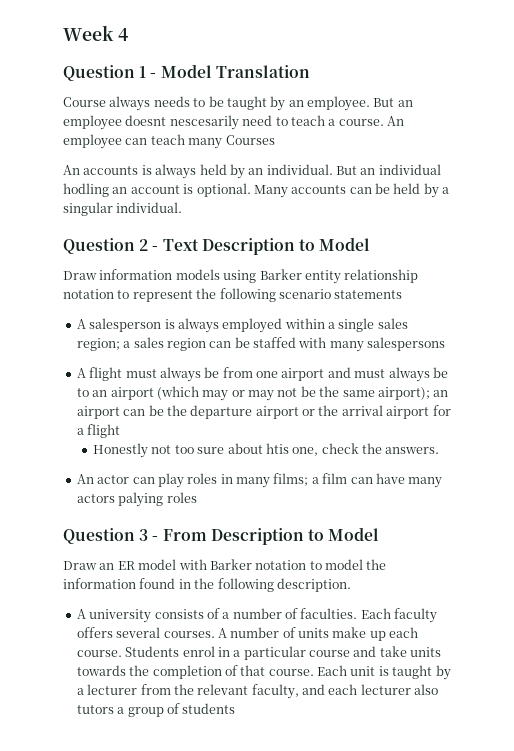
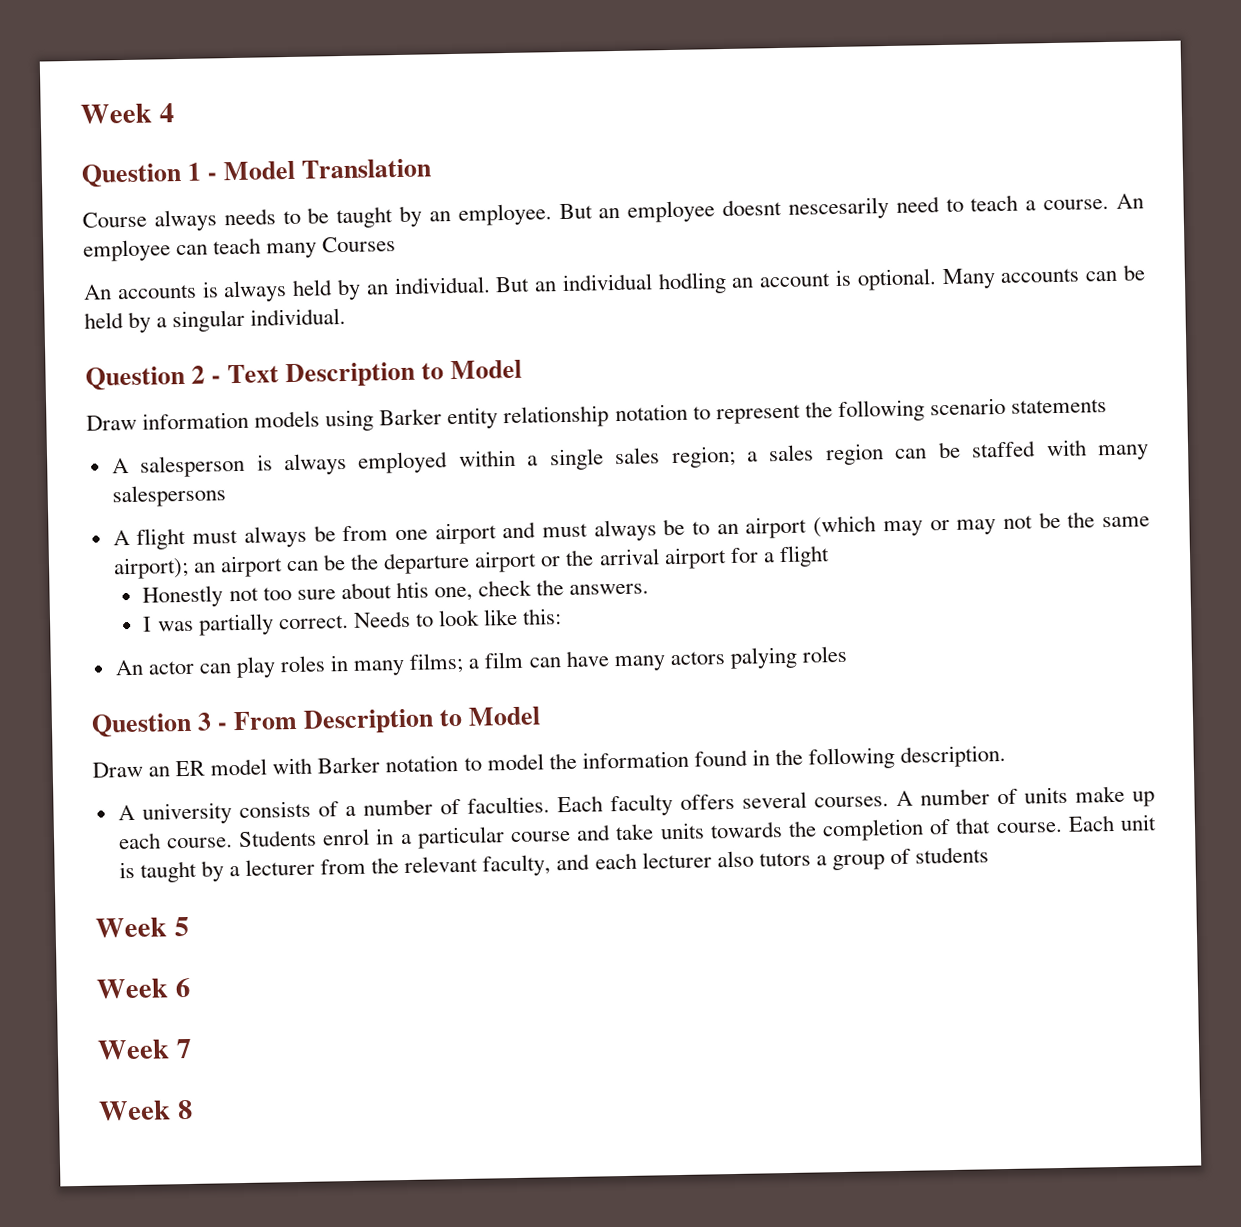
(440, 450) none -> [142,608,563,636] // I was partially correct. Needs to look like this:
(236, 708) none -> [95,916,189,938] [96,977,190,999] [97,1038,192,1060] [98,1099,193,1121] // Week 5 // Week 6 // Week 7 // Week 8

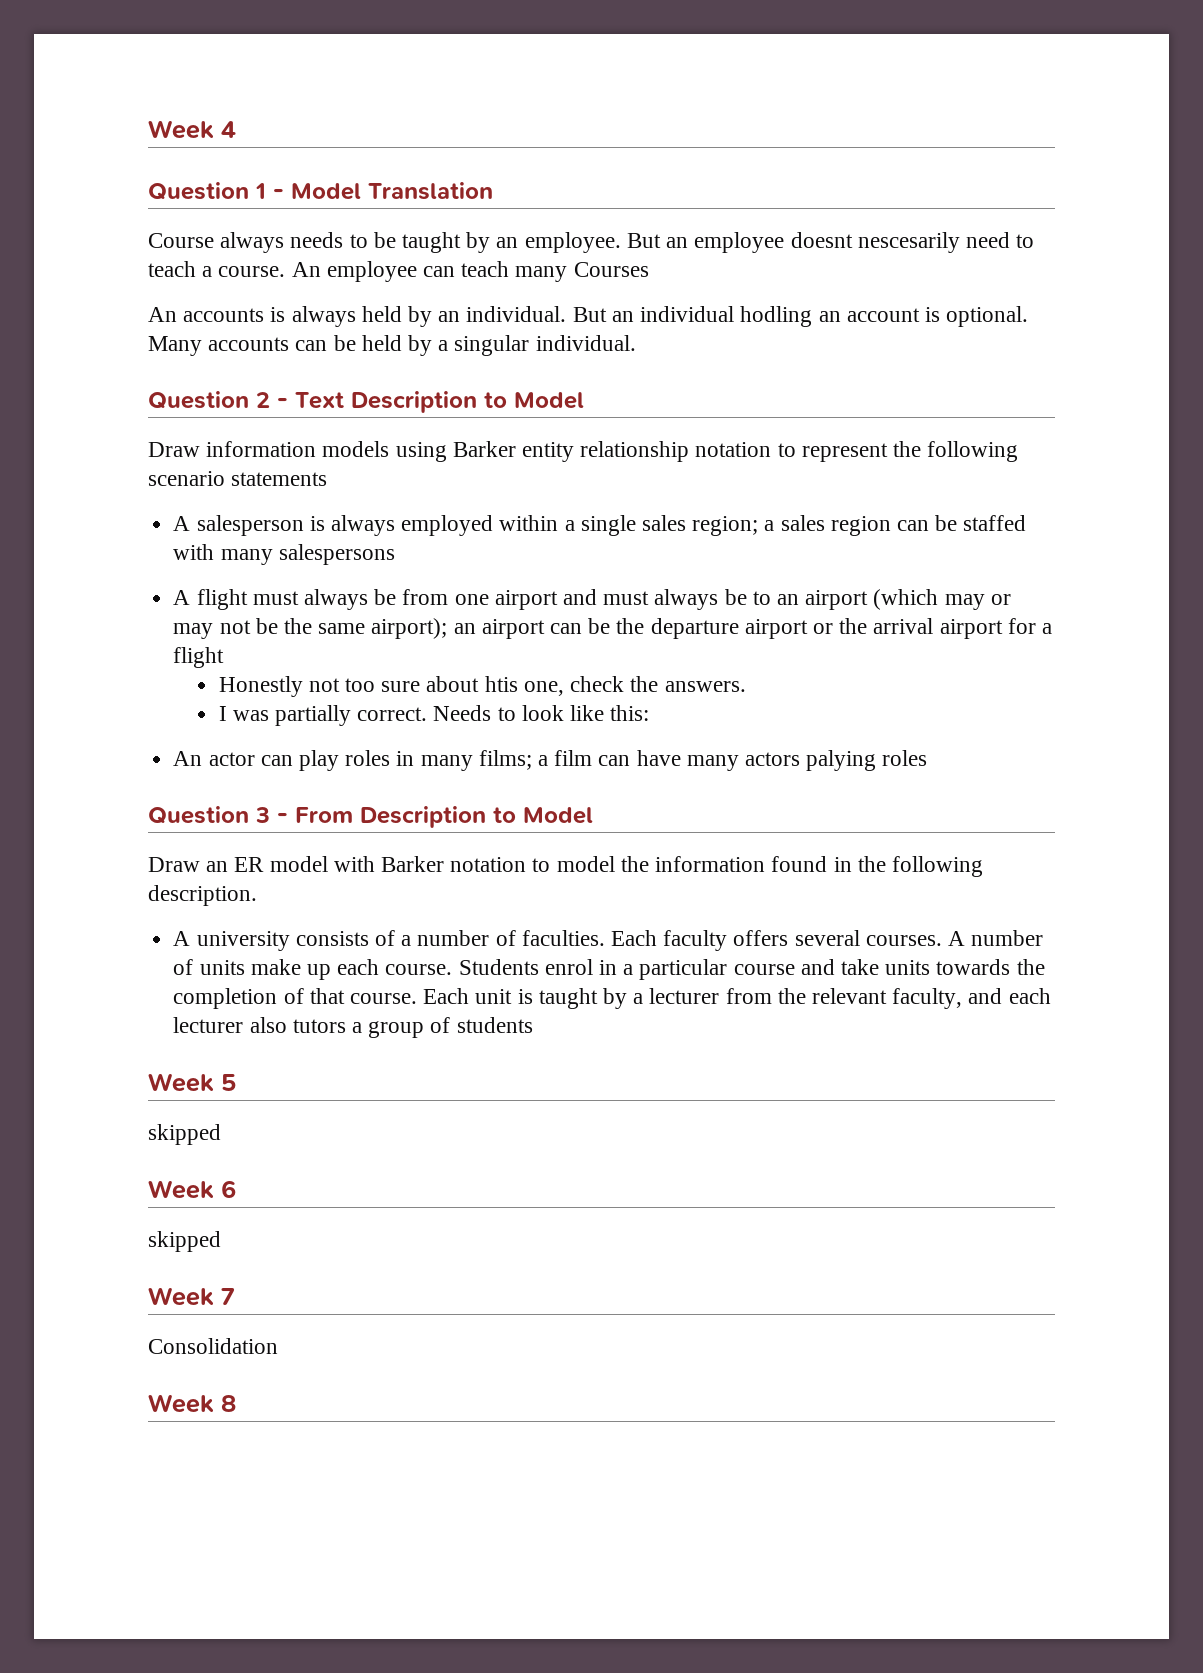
(189, 926) none -> [148,1124,221,1145] // skipped
(190, 987) none -> [148,1231,221,1252] // skipped
(192, 1048) none -> [148,1338,278,1354] // Consolidation

